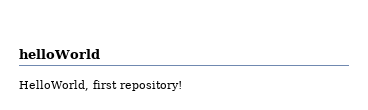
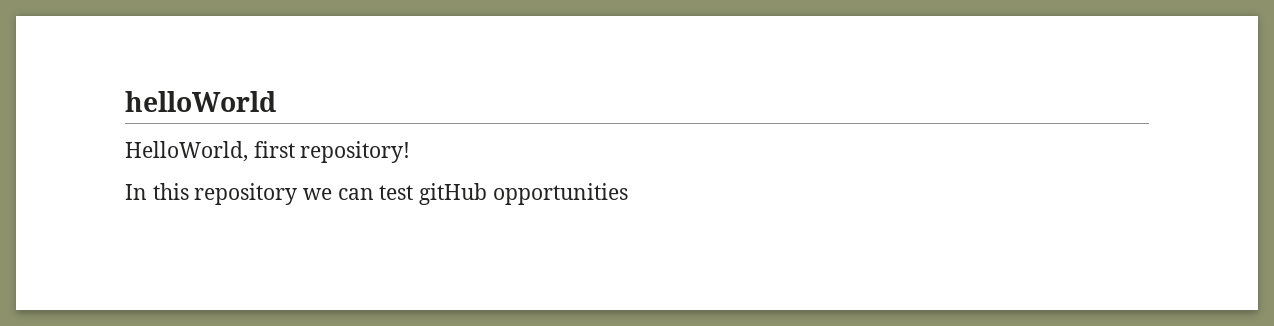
(182, 86) none -> [125,183,628,205] // In this repository we can test gitHub opportunities

